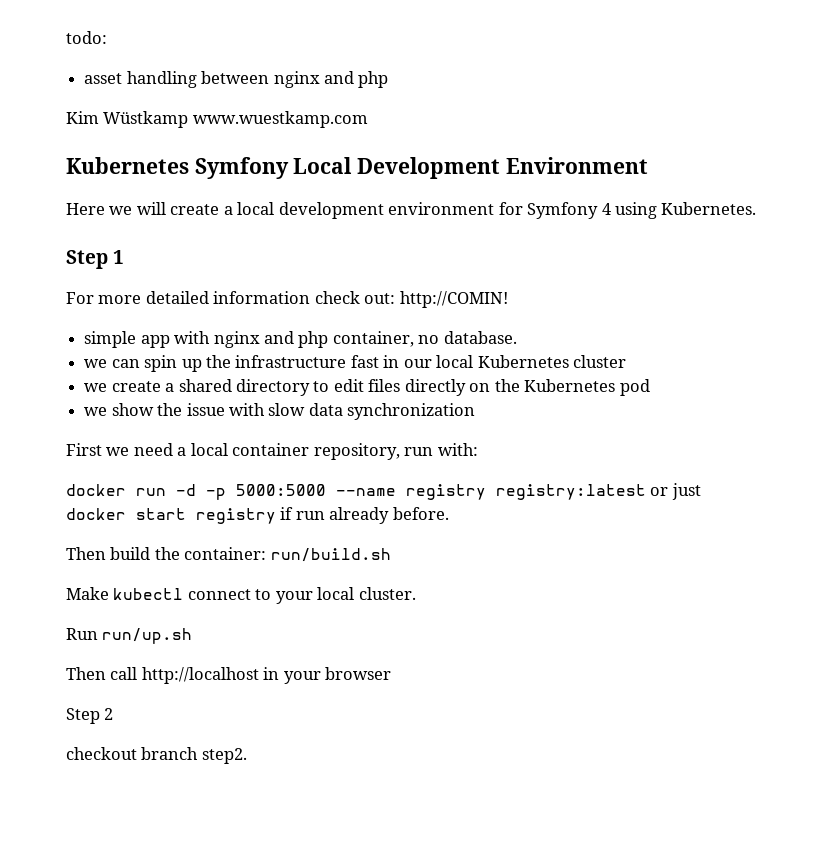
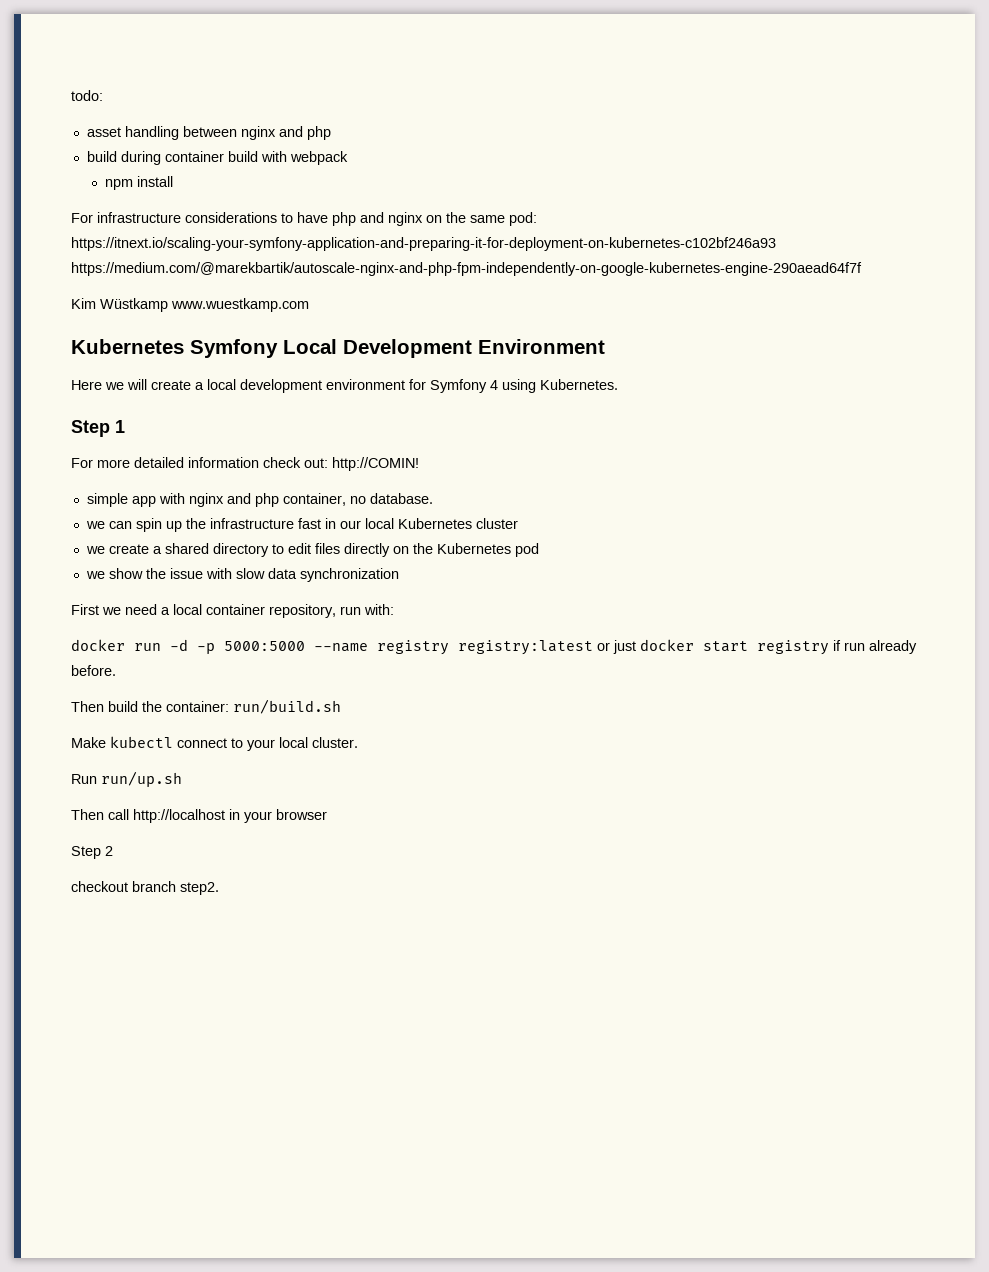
(389, 79) none -> [86,151,348,165] [105,176,174,190] [71,212,537,226] [71,237,776,251] [71,262,862,276] // build during container build with webpack // npm install // For infrastructure considerations to have php and nginx on the same pod: https://itnext.io/scaling-your-symfony-application-and-preparing-it-for-deployment-on-kubernetes-c102bf246a93 https://medium.com/@marekbartik/autoscale-nginx-and-php-fpm-independently-on-google-kubernetes-engine-290aead64f7f

